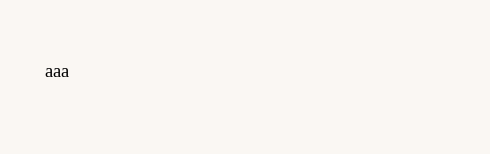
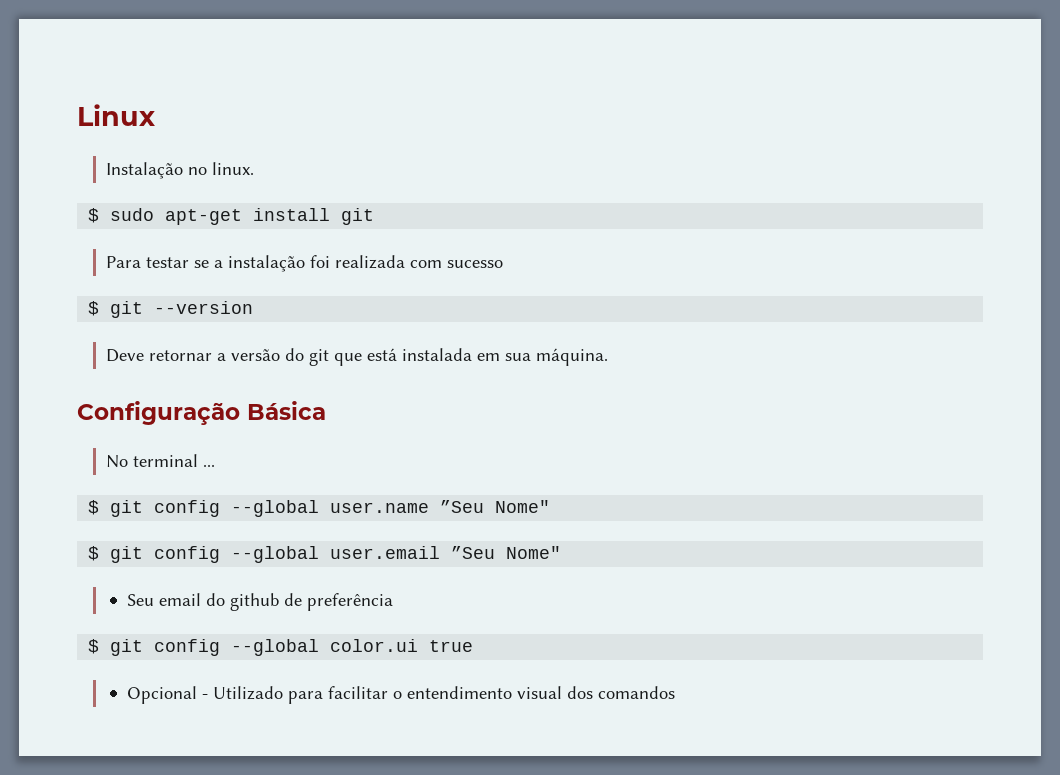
[45,68,69,77] aaa -> [77,104,155,126] [106,162,255,179] [88,208,375,225] [106,255,504,272] [88,301,254,318] [106,348,609,366] [77,401,326,425] [106,454,216,468] [88,500,551,517] [88,546,562,563] [126,593,393,611] [88,639,474,656] [126,686,675,704] Linux // Instalação no linux. // $ sudo apt-get install git // Para testar se a instalação foi realizada com sucesso // $ git --version // Deve retornar a versão do git que está instalada em sua máquina. // Configuração Básica // No terminal ... // $ git config --global user.name ”Seu Nome" // $ git config --global user.email ”Seu Nome" // Seu email do github de preferência // $ git config --global color.ui true // Opcional - Utilizado para facilitar o entendimento visual dos comandos

